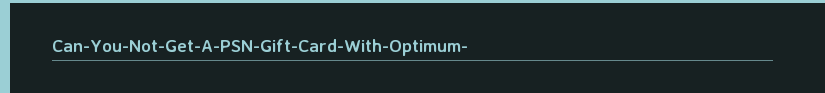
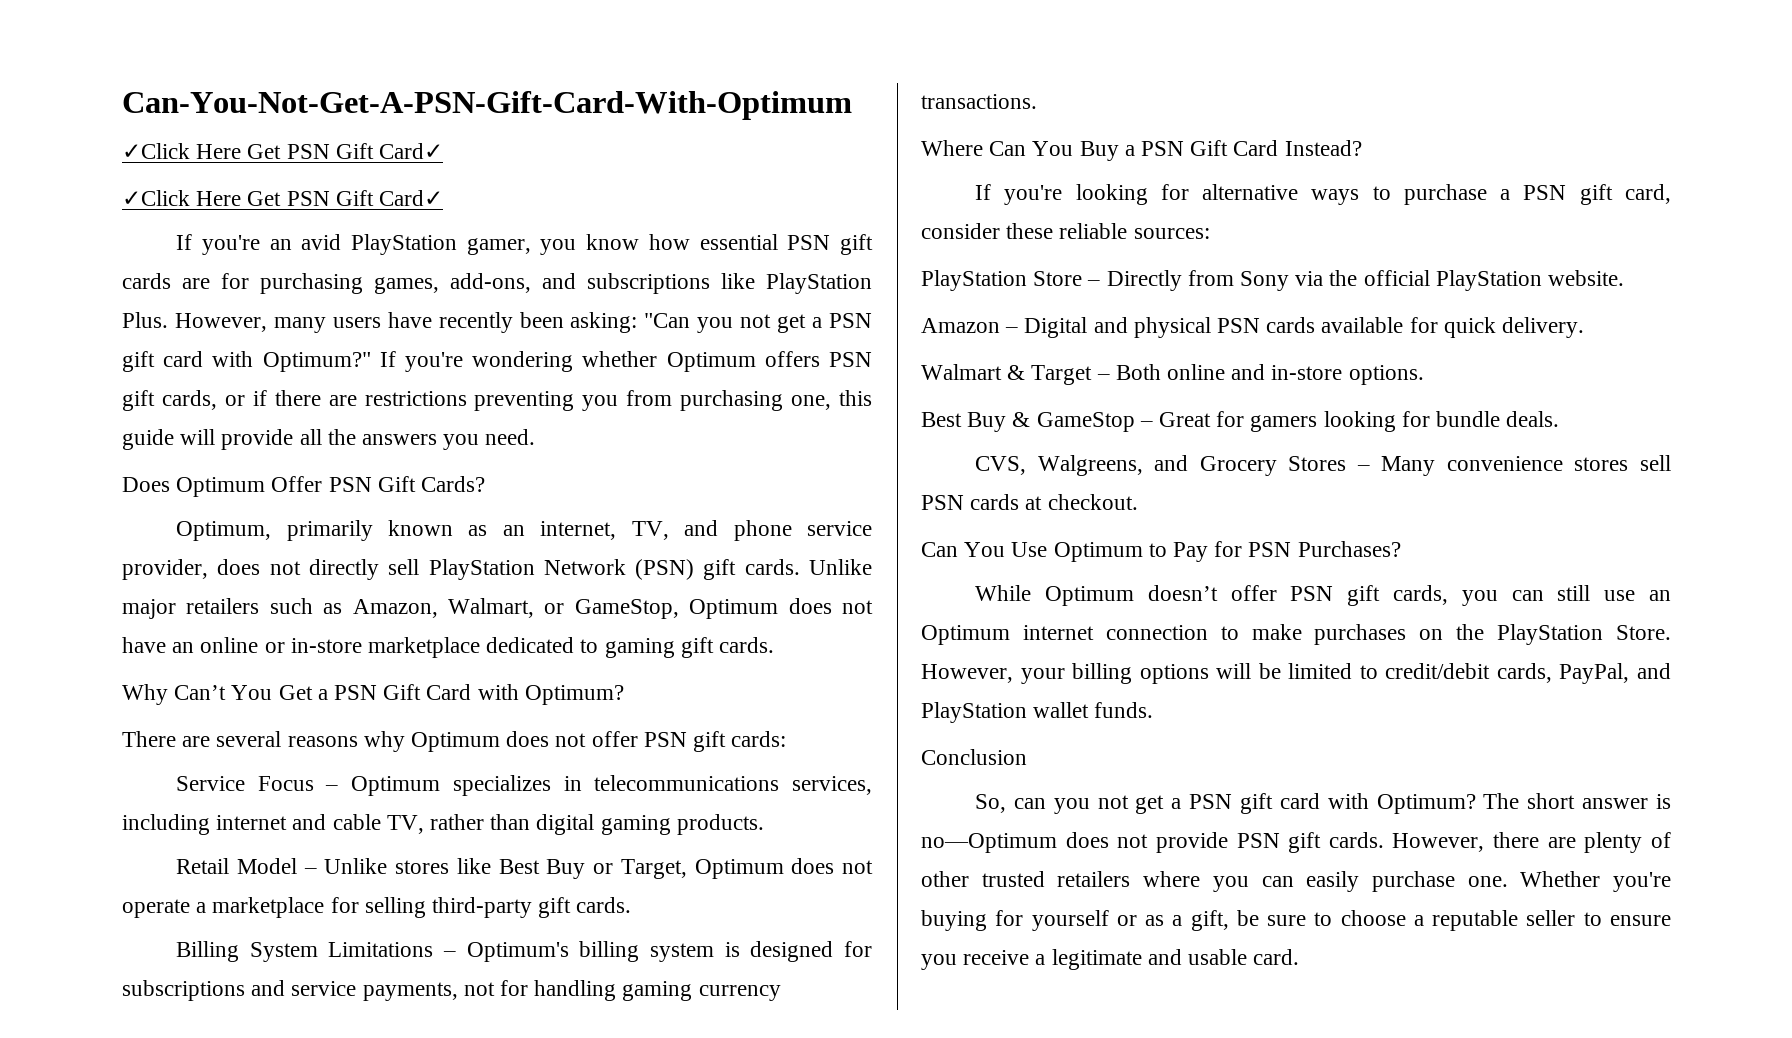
[52,39,468,56] Can-You-Not-Get-A-PSN-Gift-Card-With-Optimum- -> [122,91,852,120] [122,143,444,159] [122,190,444,206] [176,234,873,255] [122,273,872,294] [122,312,872,333] [122,351,873,372] [122,390,872,411] [122,429,536,450] [122,476,486,497] [176,520,872,541] [122,559,872,580] [122,598,873,619] [122,637,775,658] [122,684,624,705] [122,731,787,752] [176,775,872,796] [122,814,764,835] [176,858,874,879] [122,897,632,918] [176,941,872,962] [122,980,781,1001] [921,94,1037,109] [921,140,1362,161] [975,184,1671,205] [921,223,1210,239] [921,270,1625,291] [921,317,1585,338] [921,364,1424,385] [921,411,1560,432] [975,455,1671,476] [921,494,1138,510] [921,541,1401,562] [975,585,1671,606] [921,624,1672,645] [921,663,1671,684] [921,702,1154,723] [921,749,1027,765] [975,793,1671,814] [921,832,1671,853] [921,871,1671,892] [921,910,1671,931] [921,949,1300,970] Can-You-Not-Get-A-PSN-Gift-Card-With-Optimum // ✓Click Here Get PSN Gift Card✓ // ✓Click Here Get PSN Gift Card✓ // If you're an avid PlayStation gamer, you know how essential PSN gift cards are for purchasing games, add-ons, and subscriptions like PlayStation Plus. However, many users have recently been asking: "Can you not get a PSN gift card with Optimum?" If you're wondering whether Optimum offers PSN gift cards, or if there are restrictions preventing you from purchasing one, this guide will provide all the answers you need. // Does Optimum Offer PSN Gift Cards? // Optimum, primarily known as an internet, TV, and phone service provider, does not directly sell PlayStation Network (PSN) gift cards. Unlike major retailers such as Amazon, Walmart, or GameStop, Optimum does not have an online or in-store marketplace dedicated to gaming gift cards. // Why Can’t You Get a PSN Gift Card with Optimum? // There are several reasons why Optimum does not offer PSN gift cards: // Service Focus – Optimum specializes in telecommunications services, including internet and cable TV, rather than digital gaming products. // Retail Model – Unlike stores like Best Buy or Target, Optimum does not operate a marketplace for selling third-party gift cards. // Billing System Limitations – Optimum's billing system is designed for subscriptions and service payments, not for handling gaming currency transactions. // Where Can You Buy a PSN Gift Card Instead? // If you're looking for alternative ways to purchase a PSN gift card, consider these reliable sources: // PlayStation Store – Directly from Sony via the official PlayStation website. // Amazon – Digital and physical PSN cards available for quick delivery. // Walmart & Target – Both online and in-store options. // Best Buy & GameStop – Great for gamers looking for bundle deals. // CVS, Walgreens, and Grocery Stores – Many convenience stores sell PSN cards at checkout. // Can You Use Optimum to Pay for PSN Purchases? // While Optimum doesn’t offer PSN gift cards, you can still use an Optimum internet connection to make purchases on the PlayStation Store. However, your billing options will be limited to credit/debit cards, PayPal, and PlayStation wallet funds. // Conclusion // So, can you not get a PSN gift card with Optimum? The short answer is no—Optimum does not provide PSN gift cards. However, there are plenty of other trusted retailers where you can easily purchase one. Whether you're buying for yourself or as a gift, be sure to choose a reputable seller to ensure you receive a legitimate and usable card.

